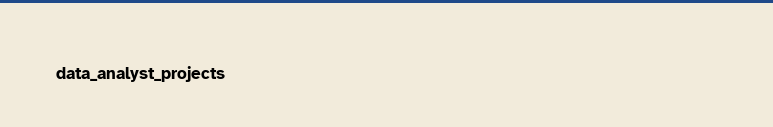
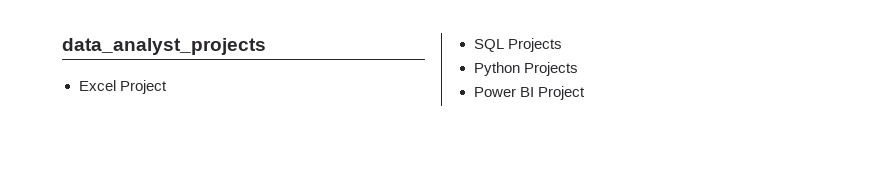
(225, 74) none -> [78,80,167,94] [473,38,562,52] [473,62,578,76] [473,86,585,100] // Excel Project // SQL Projects // Python Projects // Power BI Project

